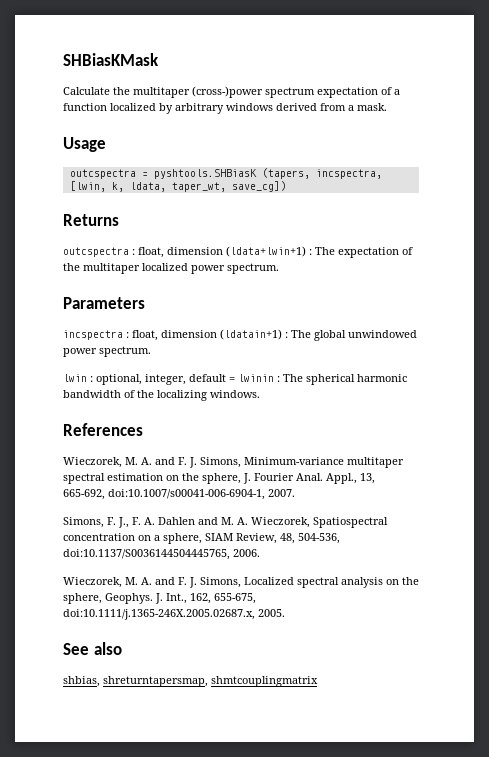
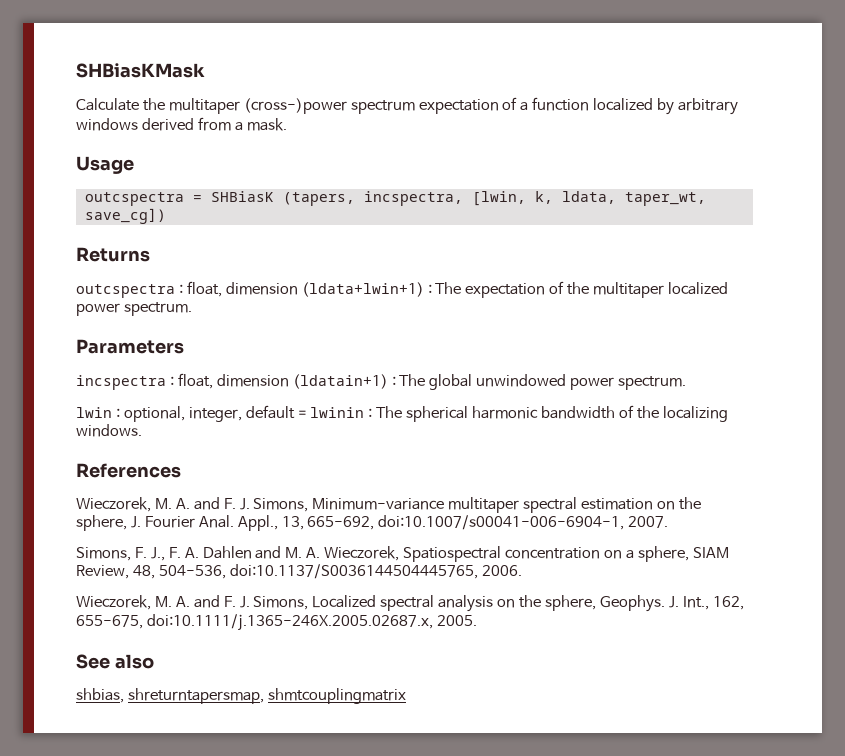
[153,169,257,179] pyshtools.SHBiasK -> [210,191,274,202] SHBiasK

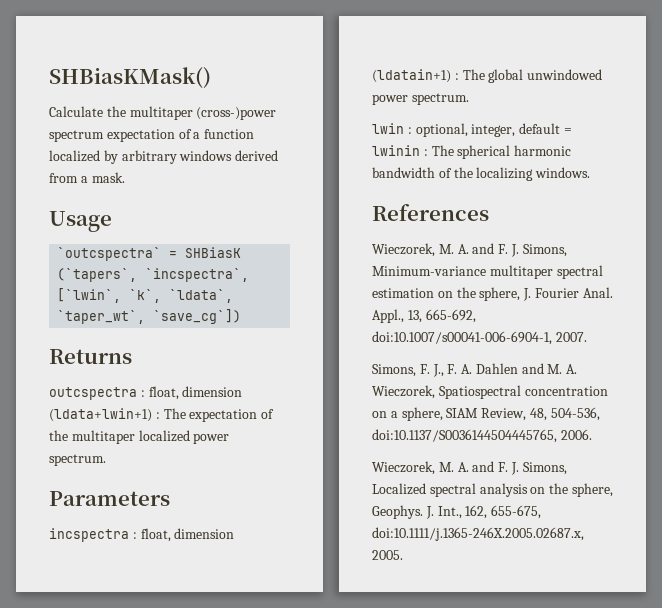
[76,63,205,78] SHBiasKMask -> [49,67,211,89] SHBiasKMask()
[84,192,184,206] outcspectra -> [57,247,162,261] `outcspectra`
[282,191,706,206] [84,208,166,224] (tapers, incspectra, [lwin, k, ldata, taper_wt, save_cg]) -> [57,268,250,282] [57,288,234,303] [57,309,242,324] (`tapers`, `incspectra`, [`lwin`, `k`, `ldata`, `taper_wt`, `save_cg`])
[76,654,154,669] [76,688,406,704] // See also // shbias, shreturntapersmap, shmtcouplingmatrix -> (403, 555) none

